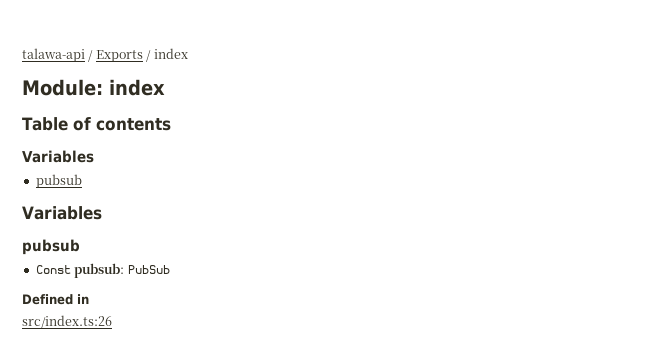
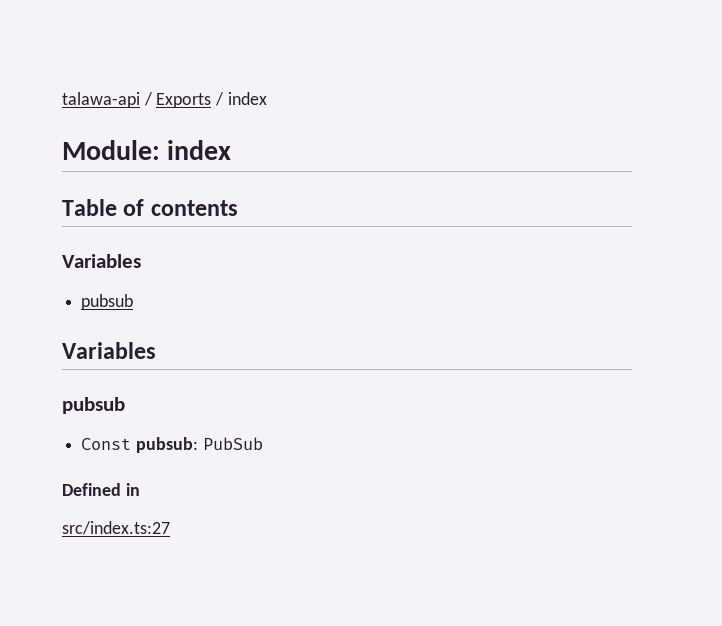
[22,315,112,329] src/index.ts:26 -> [62,521,170,535] src/index.ts:27

